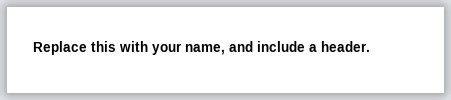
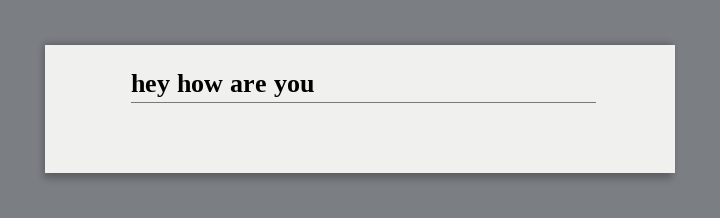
[33,41,370,55] Replace this with your name, and include a header. -> [131,74,315,97] hey how are you

